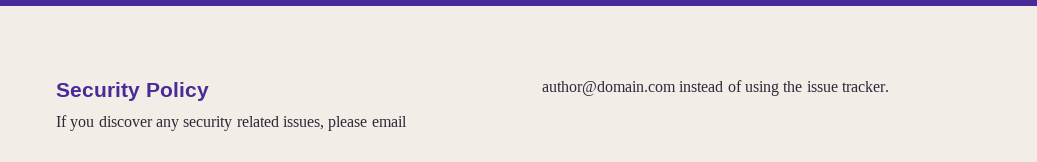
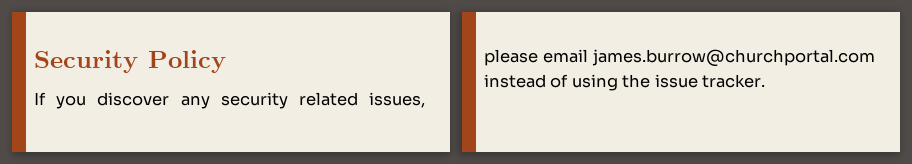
[542,81,676,96] author@domain.com -> [592,49,875,67] james.burrow@churchportal.com

